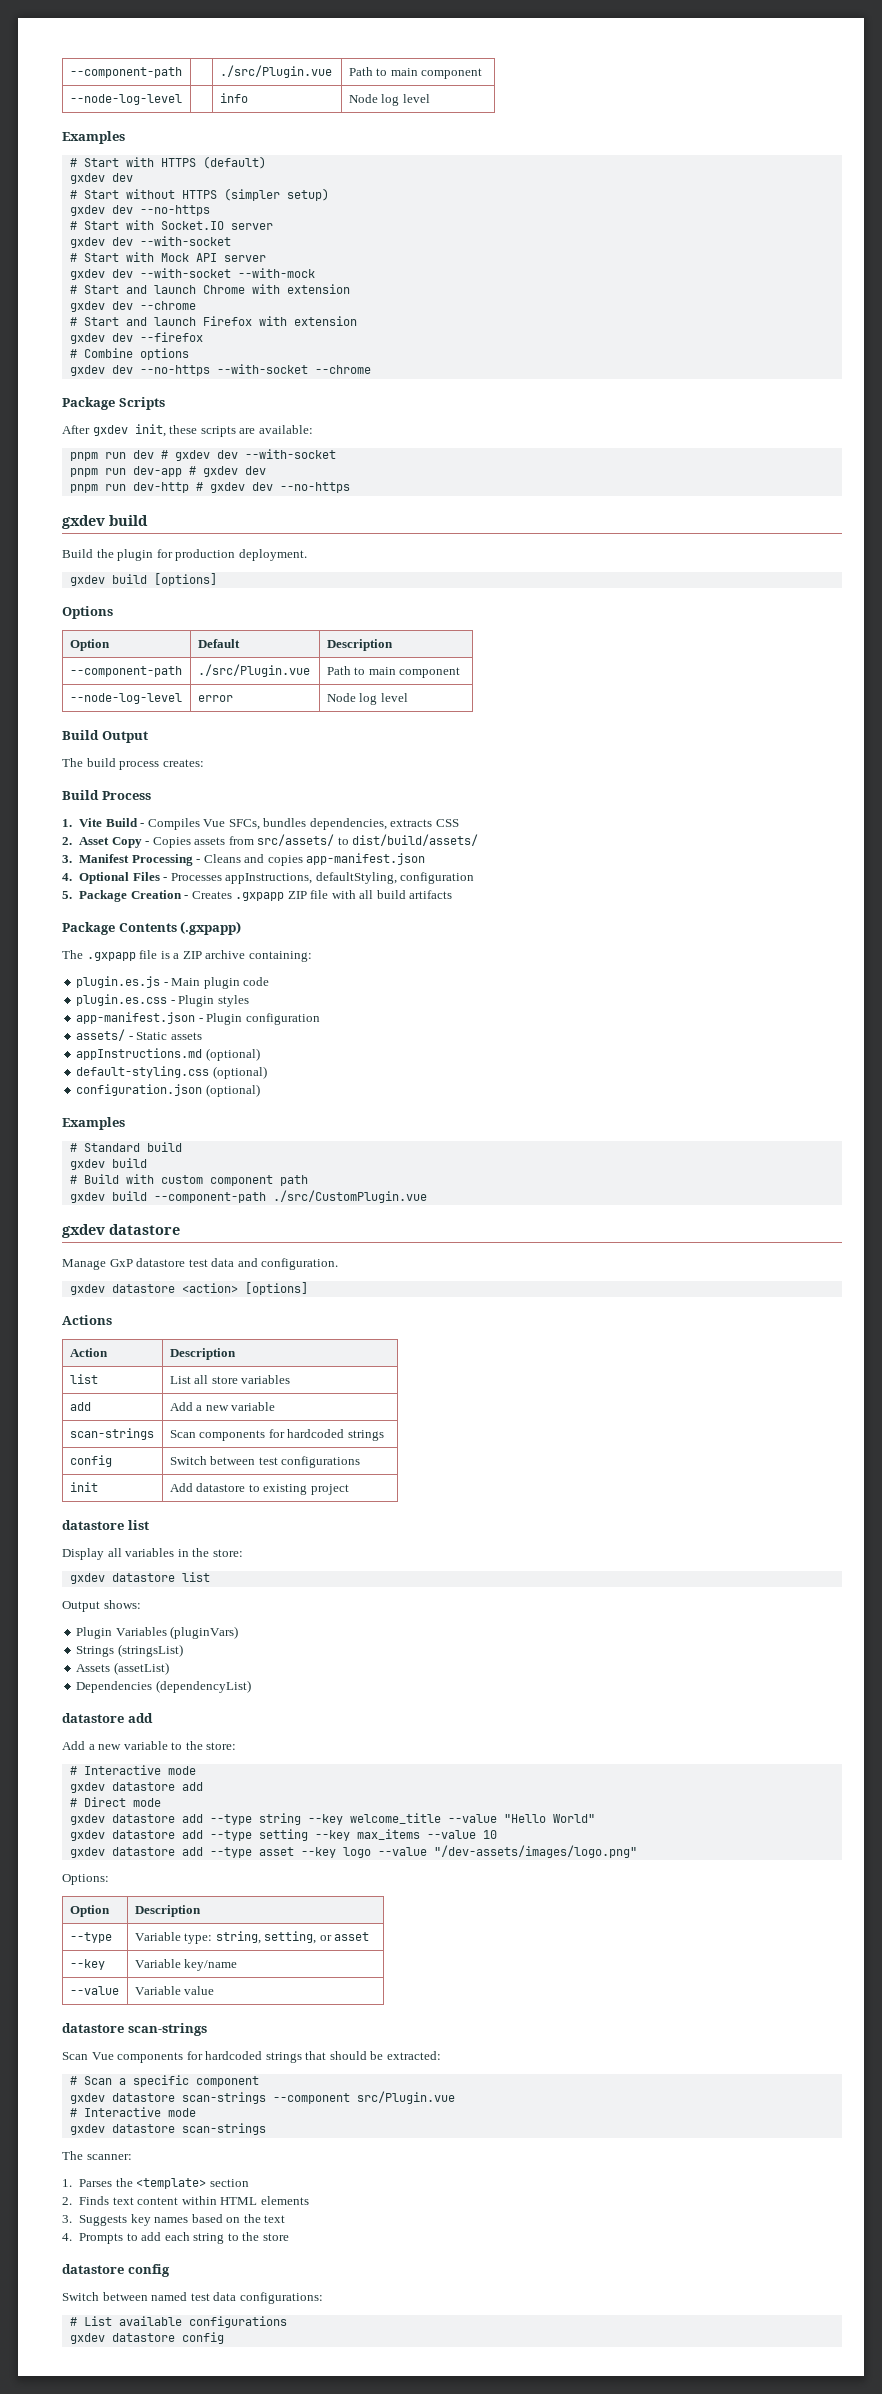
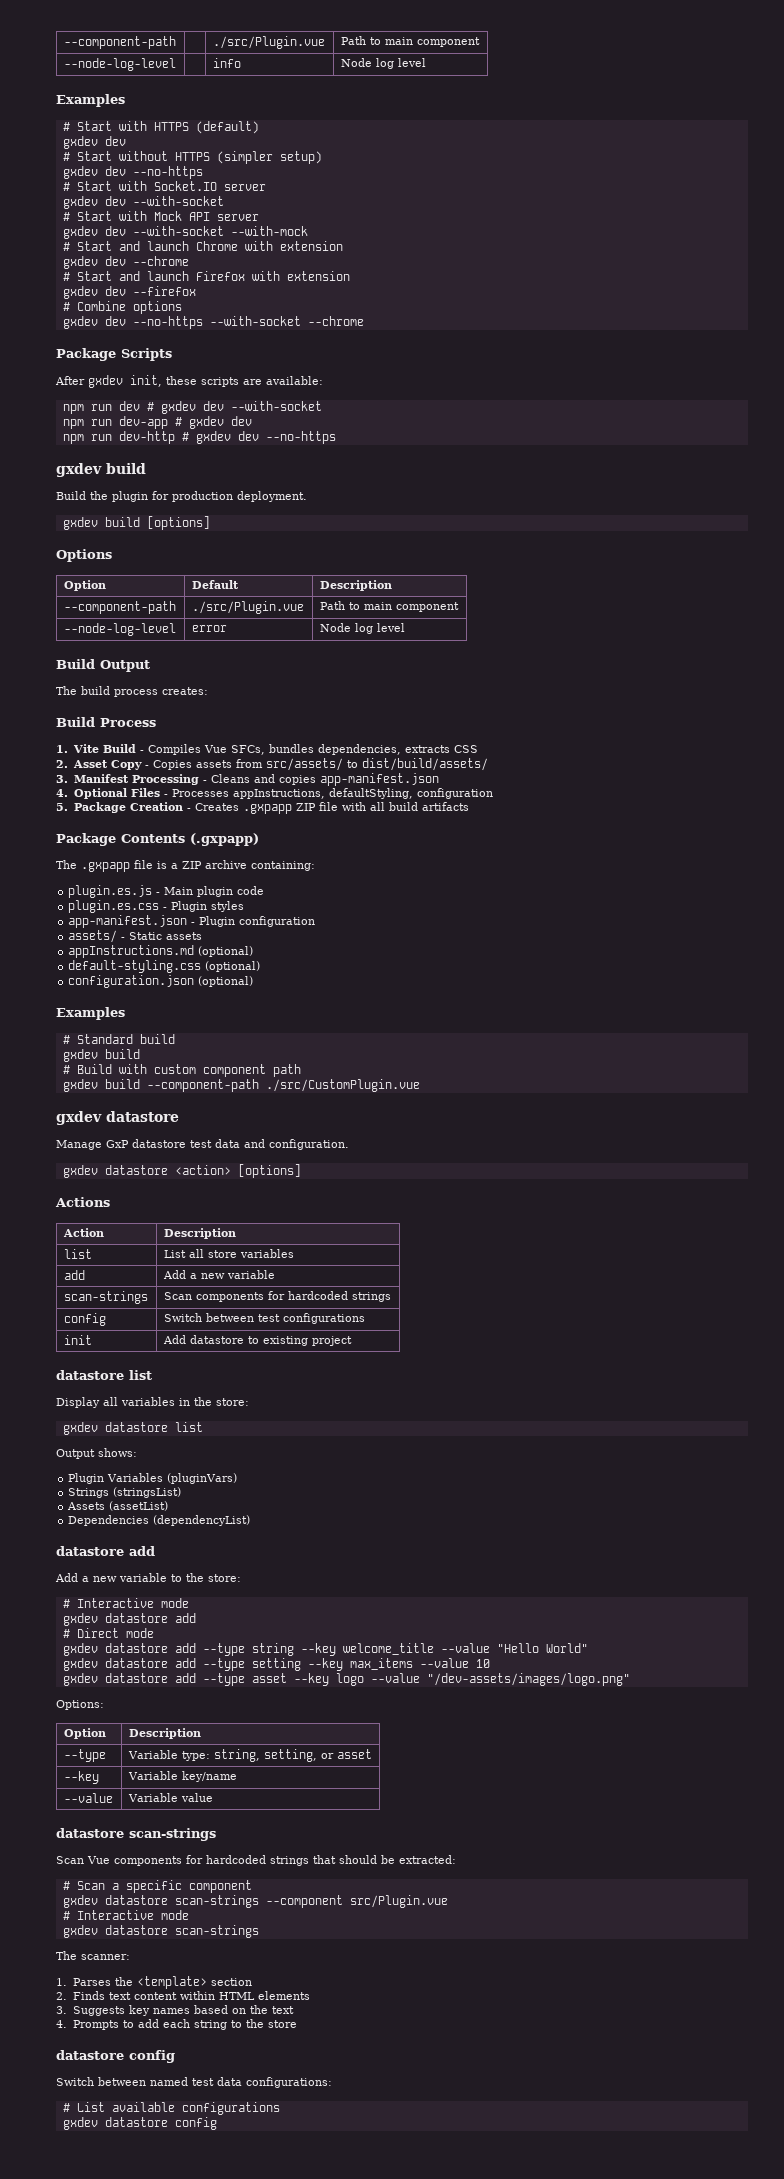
[69,452,98,461] pnpm -> [62,404,84,414] npm
[69,468,98,477] pnpm -> [62,419,84,429] npm
[69,484,98,493] pnpm -> [62,434,84,444] npm

